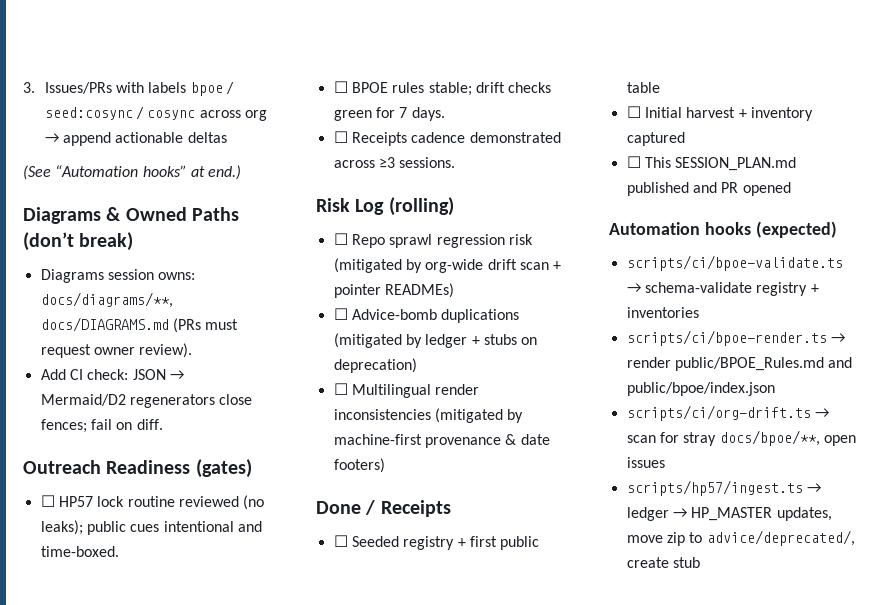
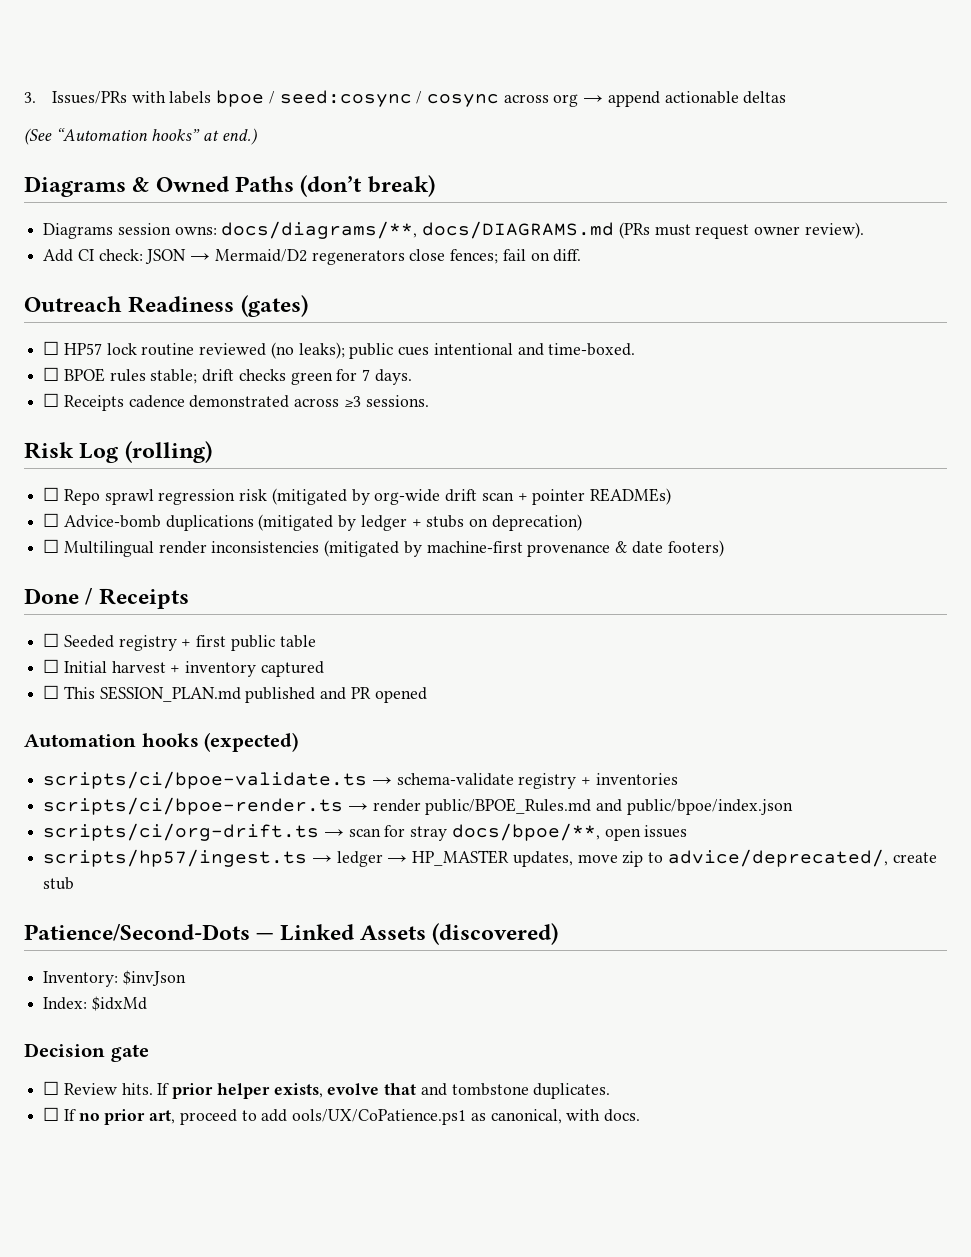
(700, 562) none -> [24,923,559,945] [43,970,186,987] [43,996,147,1011] [24,1043,149,1062] [43,1081,611,1099] [43,1107,640,1125] // Patience/Second-Dots — Linked Assets (discovered) // Inventory: $invJson // Index: $idxMd // Decision gate // ☐ Review hits. If prior helper exists, evolve that and tombstone duplicates. // ☐ If no prior art, proceed to add ools/UX/CoPatience.ps1 as canonical, with docs.

